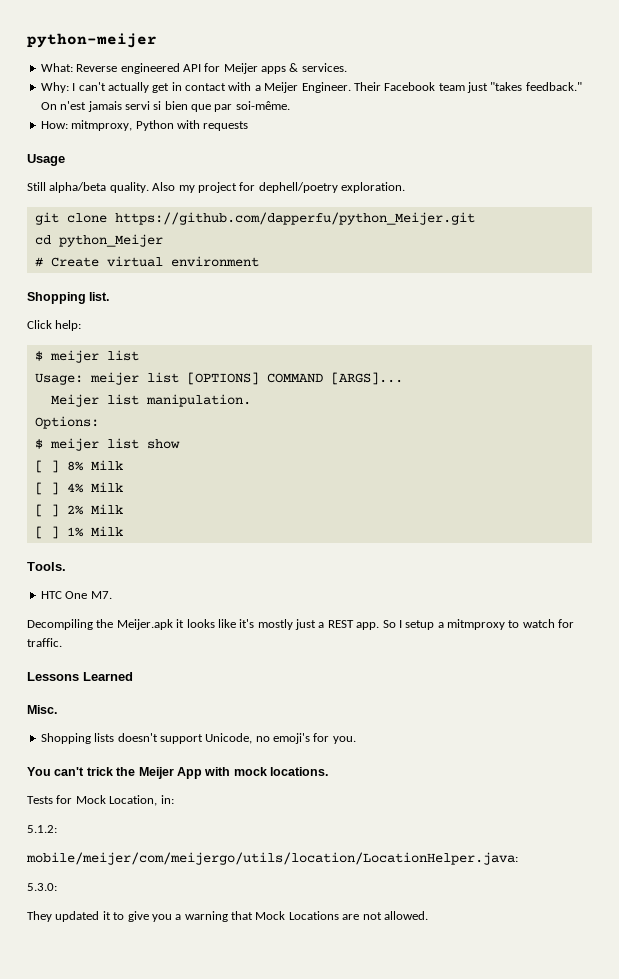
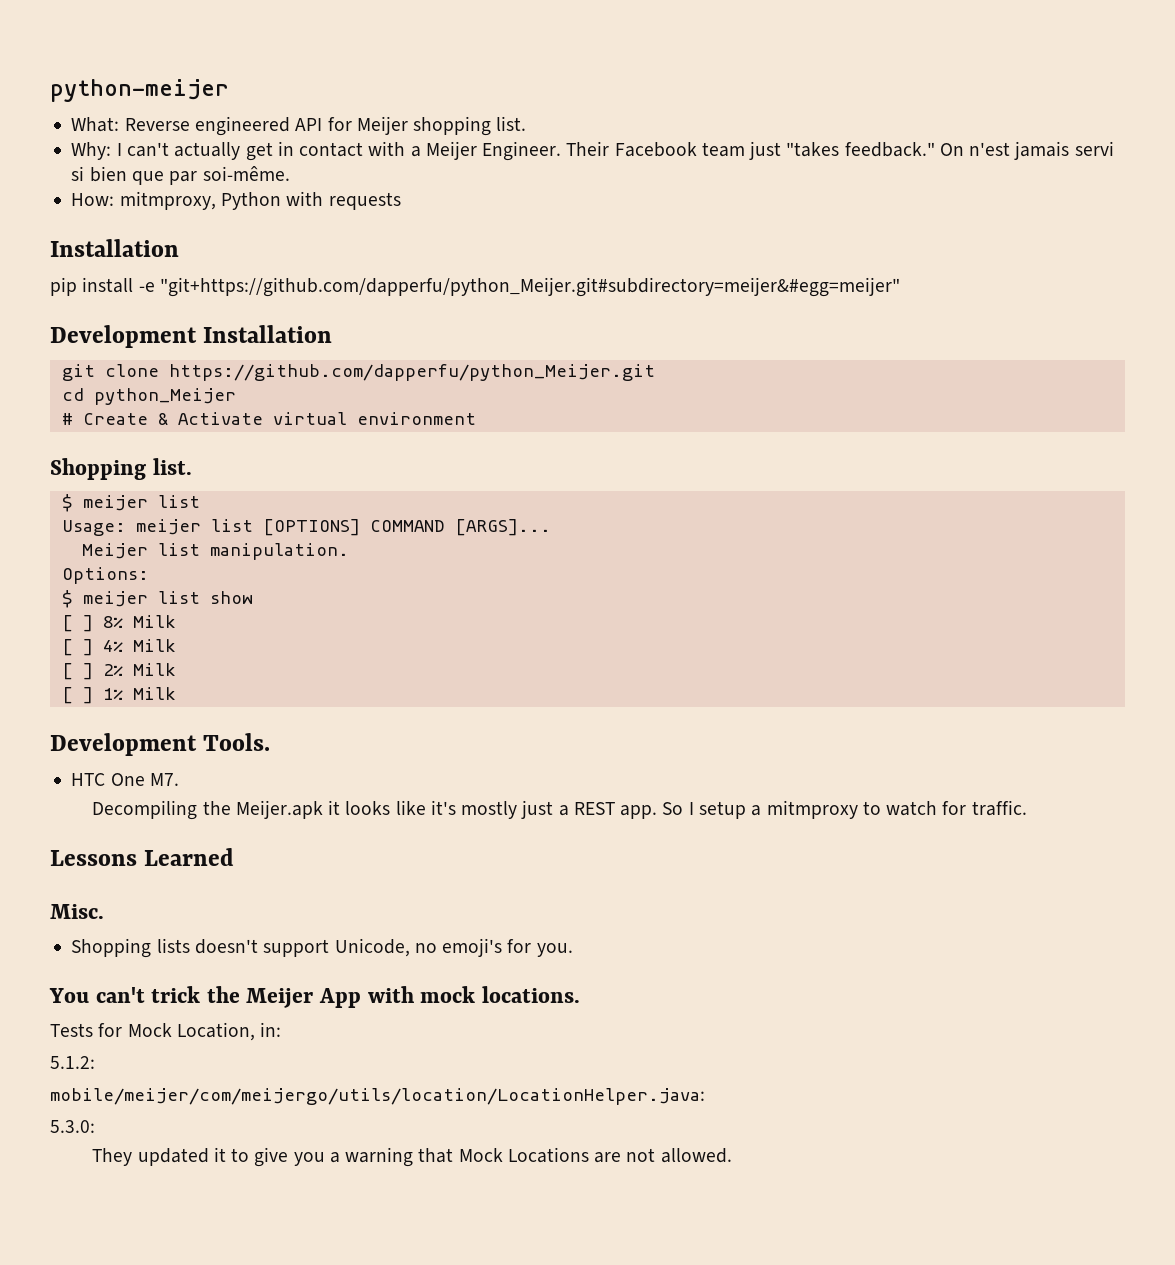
[261,63,347,74] apps & services. -> [413,116,527,136] shopping list.
[27,154,65,166] [27,182,405,193] Usage // Still alpha/beta quality. Also my project for dephell/poetry exploration. -> [50,239,179,257] [50,277,900,297] [50,325,333,348] Installation // pip install -e "git+https://github.com/dapperfu/python_Meijer.git#subdirectory=meijer&#egg=meijer" // Development Installation
(99, 262) none -> [157,412,263,425] & Activate
[27,320,82,331] // Click help: -> (192, 466) none
(123, 531) none -> [50,733,197,756] Development

